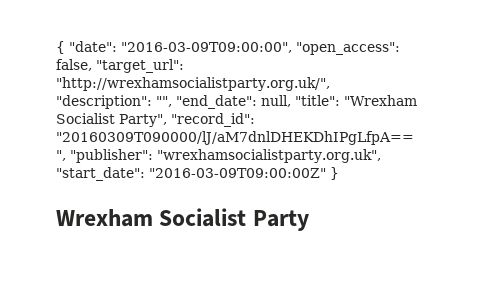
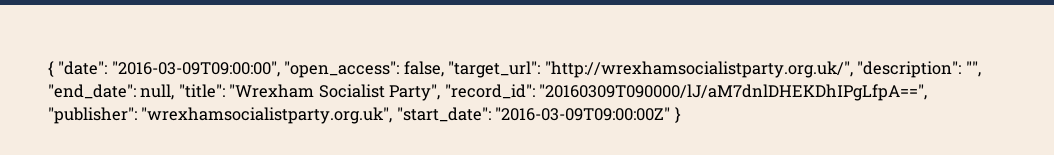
[56,208,309,231] // Wrexham Socialist Party -> (681, 115) none

